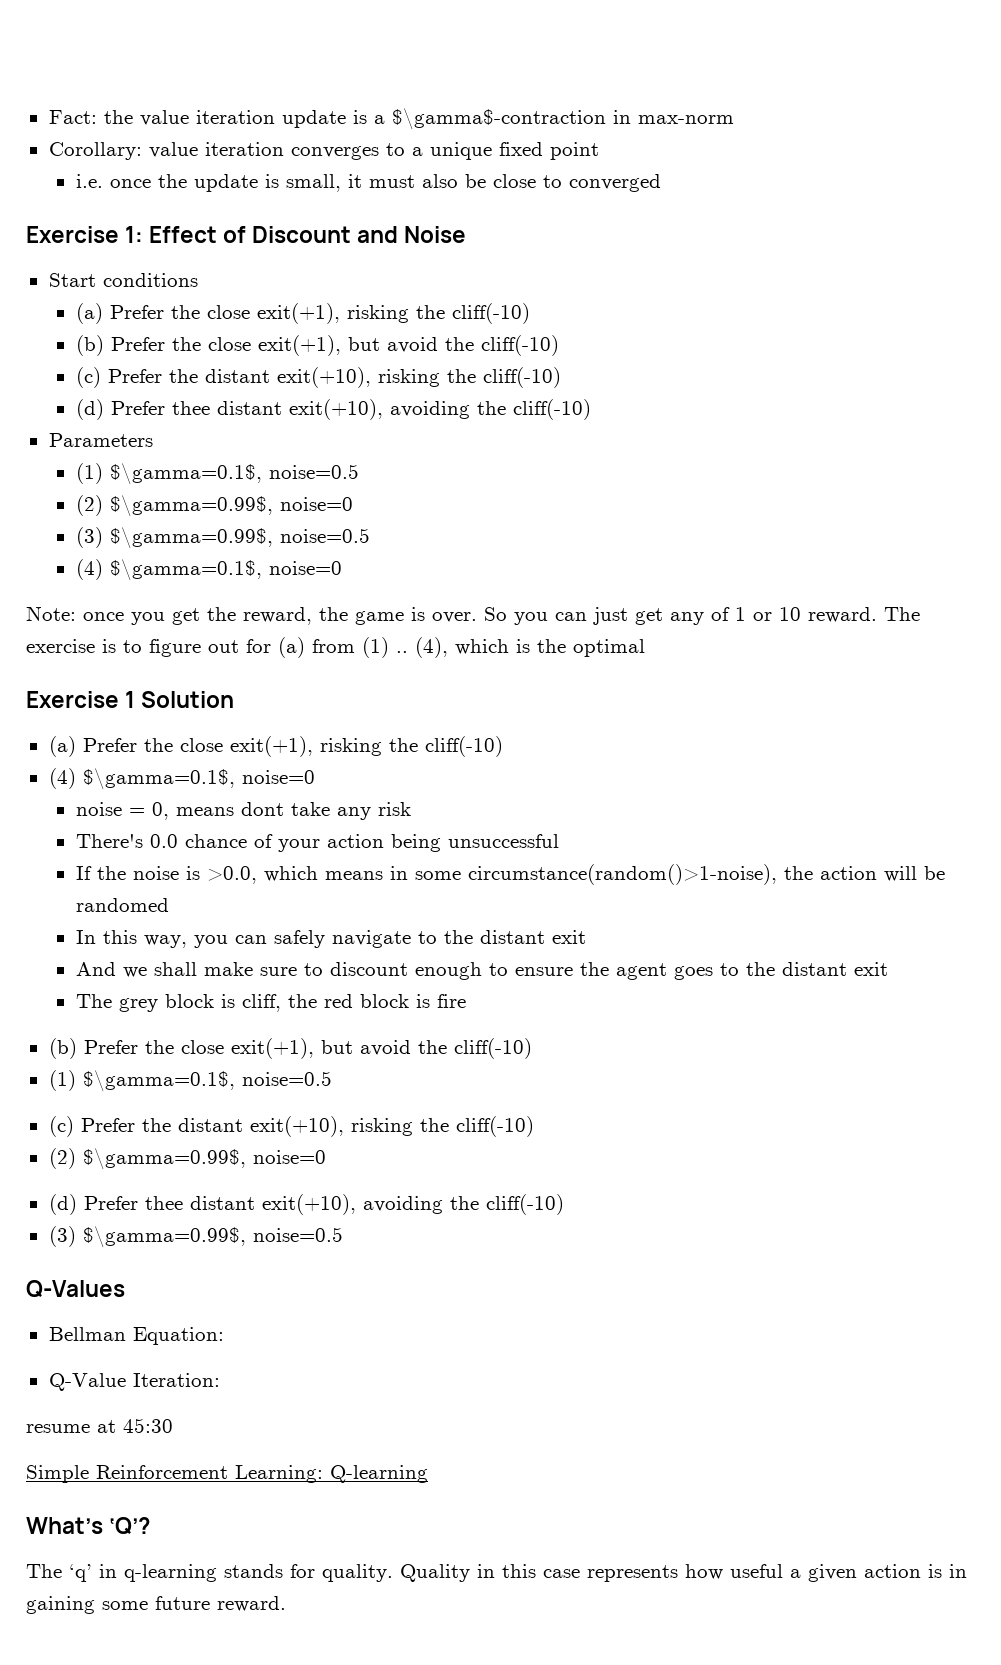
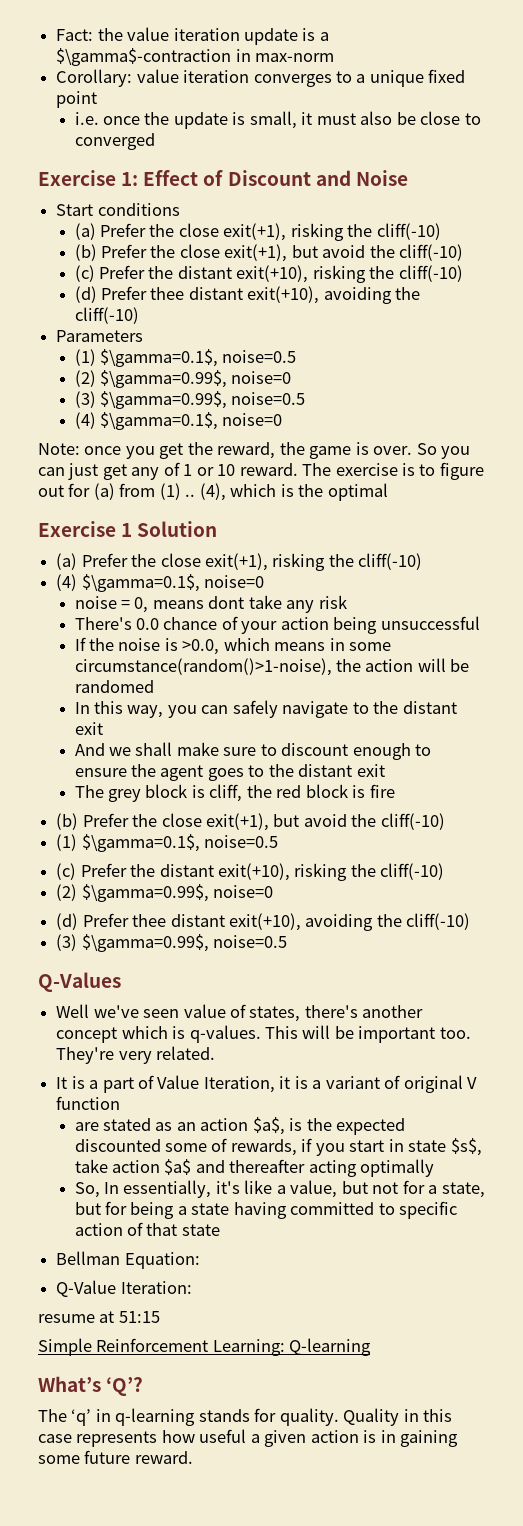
(125, 1289) none -> [56,1004,424,1022] [56,1025,471,1043] [56,1046,216,1064] [56,1075,478,1093] [56,1096,121,1110] [74,1117,406,1135] [74,1138,482,1156] [74,1159,435,1177] [74,1180,485,1198] [74,1201,458,1219] [74,1222,220,1236] // Well we've seen value of states, there's another concept which is q-values. This will be important too. They're very related. // It is a part of Value Iteration, it is a variant of original V function // are stated as an action $a$, is the expected discounted some of rewards, if you start in state $s$, take action $a$ and thereafter acting optimally // So, In essentially, it's like a value, but not for a state, but for being a state having committed to specific action of that state
[123,1418,173,1433] 45:30 -> [118,1311,160,1323] 51:15

